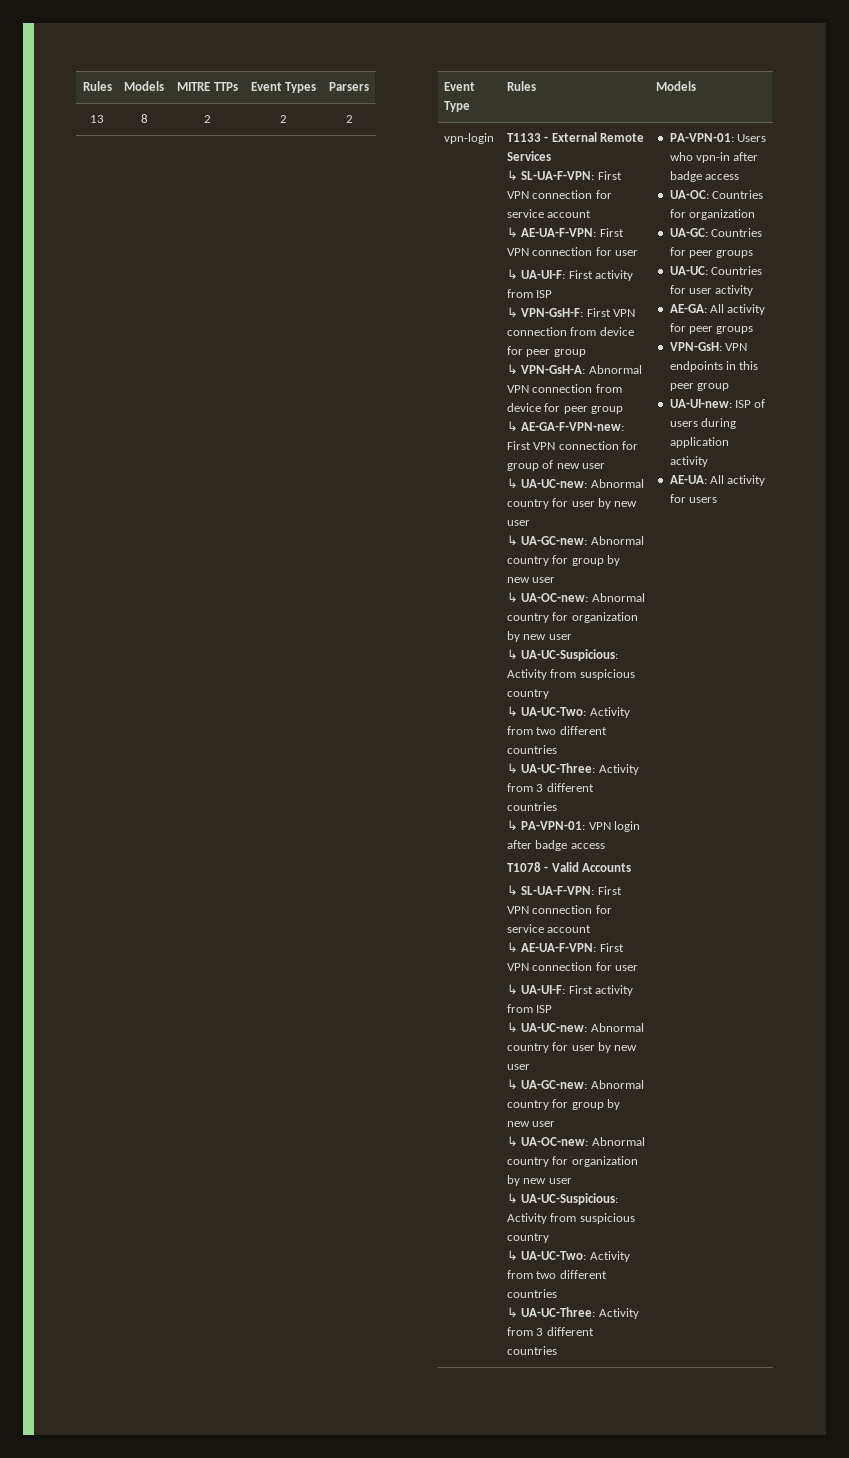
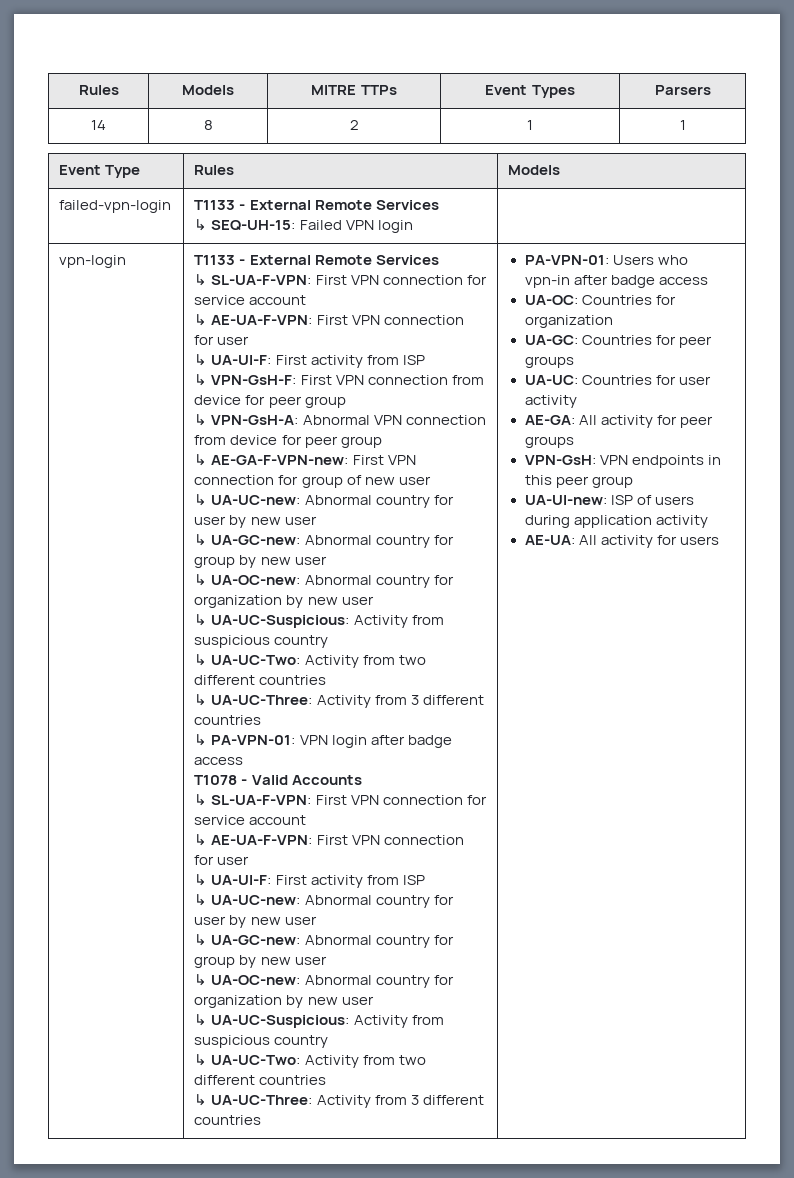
[90,115,104,123] 13 -> [91,120,106,130] 14
[280,115,287,123] [345,115,353,123] 2 | 2 -> [527,120,533,130] [679,120,686,130] 1 | 1
(696, 86) none -> [59,200,172,213] [194,200,439,210] [194,219,413,233] // failed-vpn-login | T1133 - External Remote Services // ↳ SEQ-UH-15: Failed VPN login |

